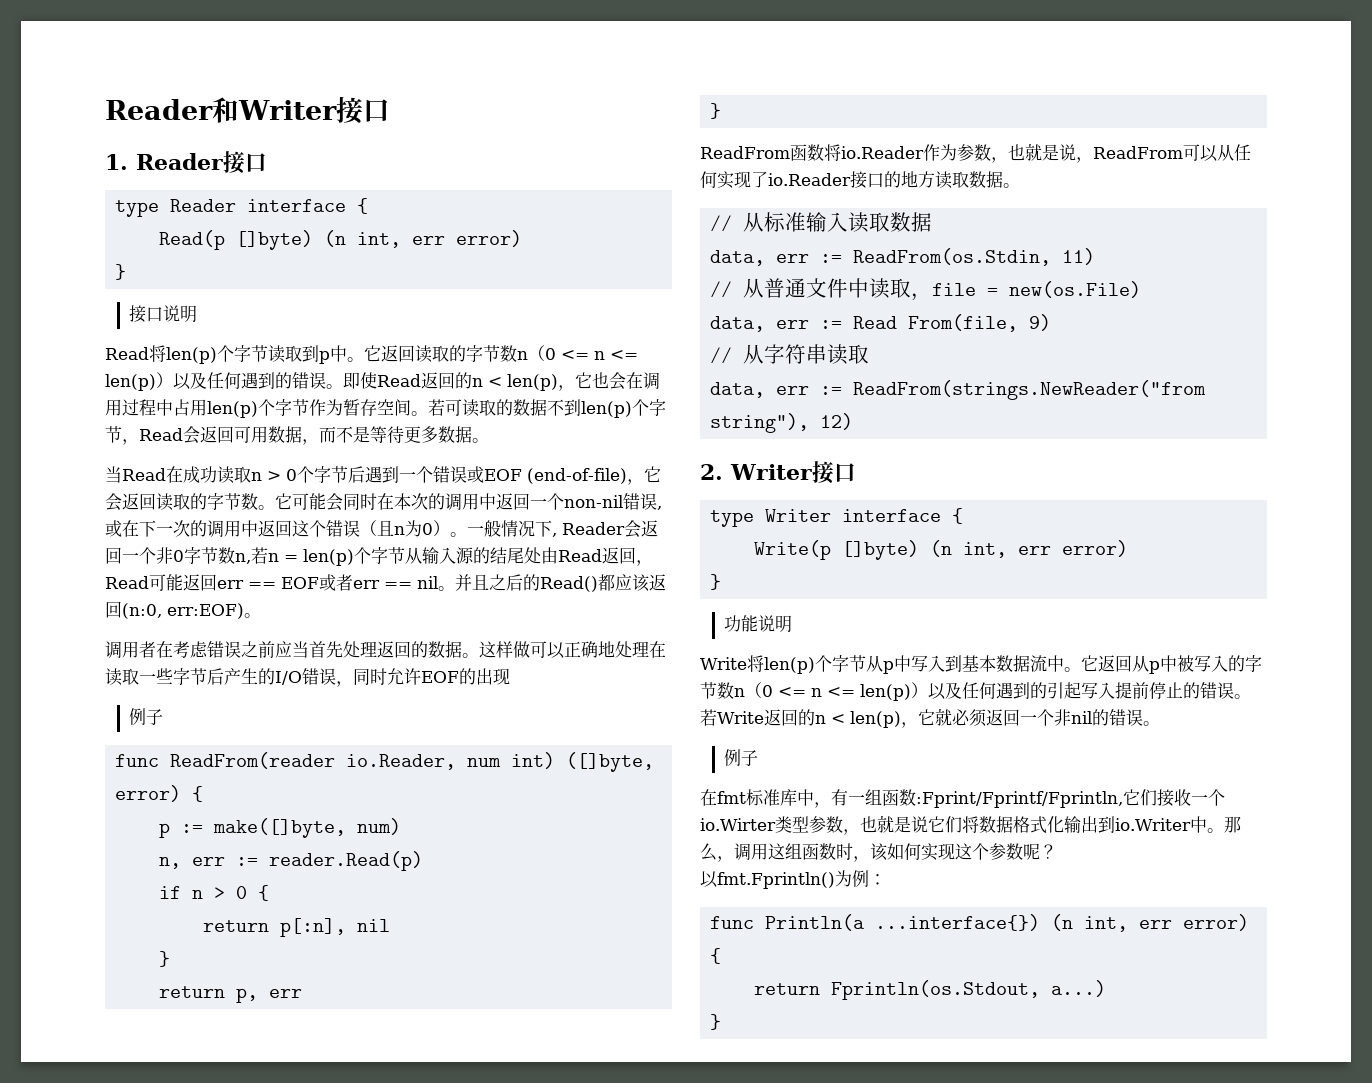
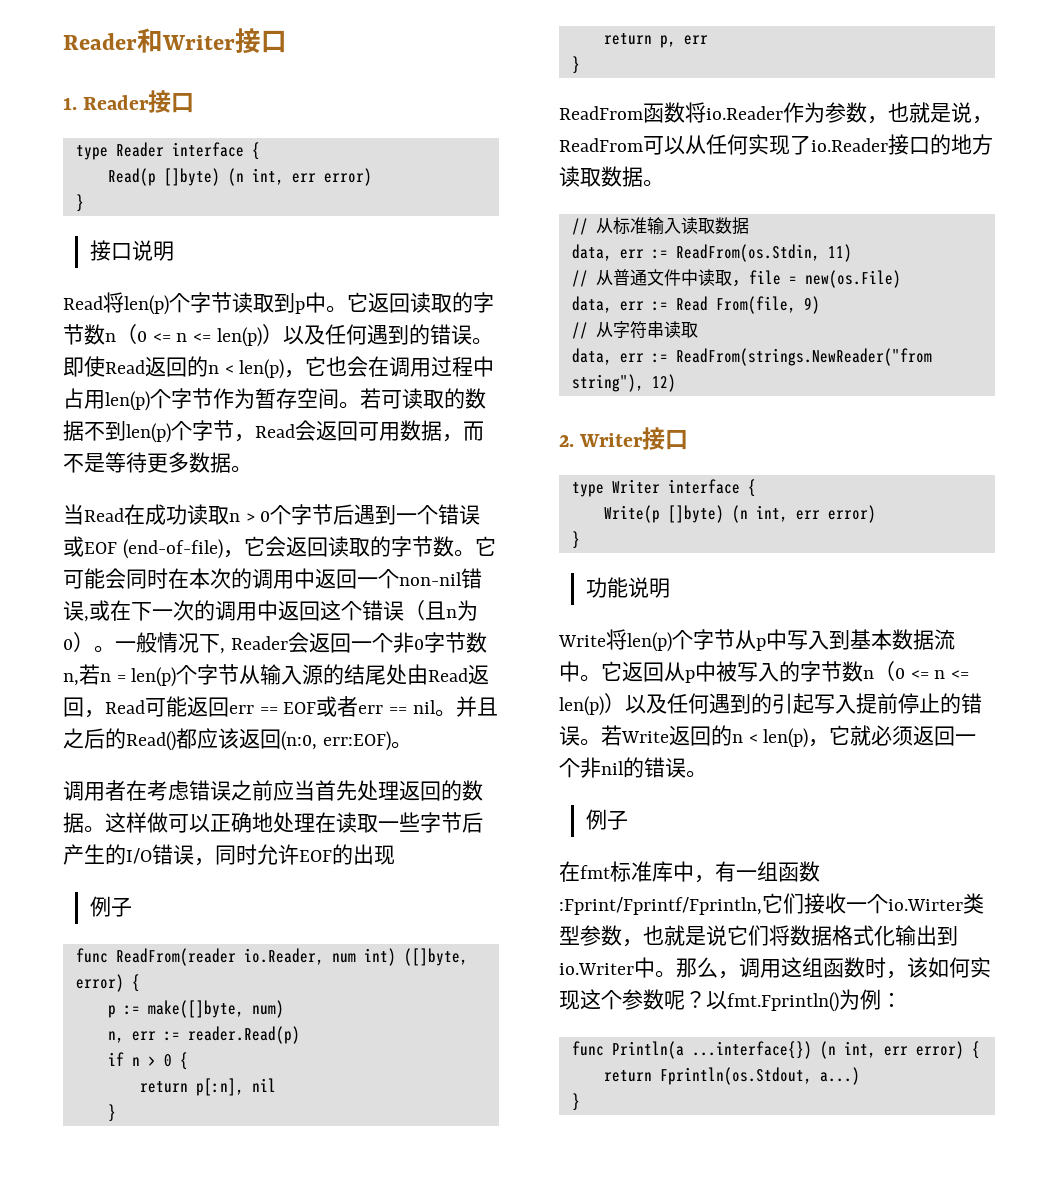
(1057, 851) // -> (706, 999) none

